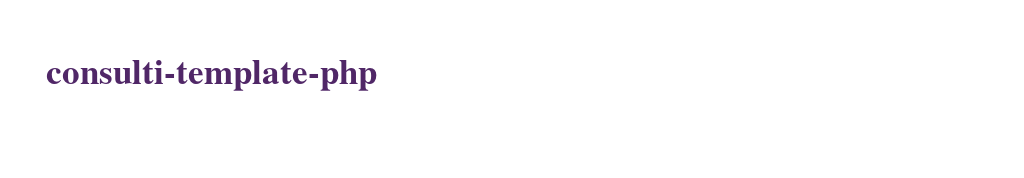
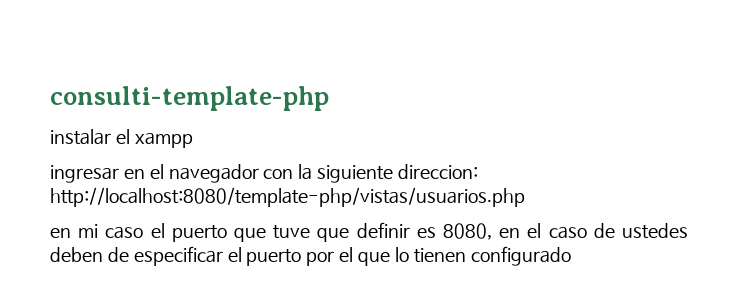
(377, 75) none -> [50,129,193,148] [50,164,479,183] [50,187,525,207] [50,222,689,242] [50,246,571,266] // instalar el xampp // ingresar en el navegador con la siguiente direccion: http://localhost:8080/template-php/vistas/usuarios.php // en mi caso el puerto que tuve que definir es 8080, en el caso de ustedes deben de especificar el puerto por el que lo tienen configurado

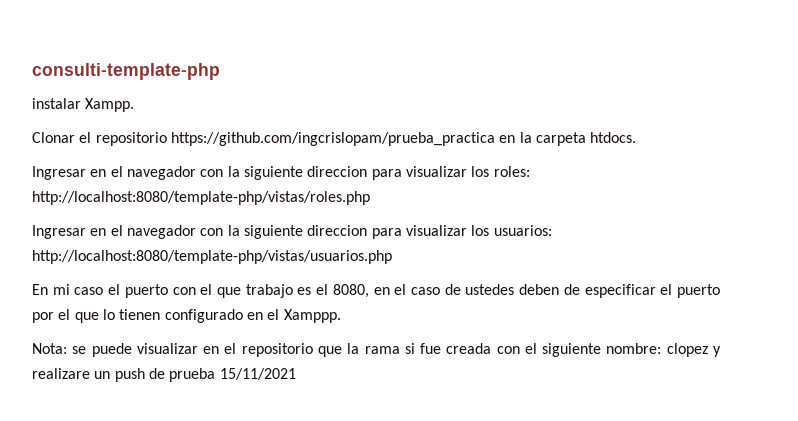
[115,129,193,148] [50,164,479,183] el xampp // ingresar en el navegador con la siguiente direccion: -> [85,98,135,112] [32,132,637,146] [32,166,530,180] [32,191,370,205] [32,225,552,239] Xampp. // Clonar el repositorio https://github.com/ingcrislopam/prueba_practica en la carpeta htdocs. // Ingresar en el navegador con la siguiente direccion para visualizar los roles: http://localhost:8080/template-php/vistas/roles.php // Ingresar en el navegador con la siguiente direccion para visualizar los usuarios:
[50,228,71,238] en -> [32,284,48,295] En
[233,222,436,242] que tuve que definir es -> [172,284,329,298] con el que trabajo es el
(571, 256) none -> [246,309,341,323] [32,343,721,357] [32,368,296,382] en el Xamppp. // Nota: se puede visualizar en el repositorio que la rama si fue creada con el siguiente nombre: clopez y realizare un push de prueba 15/11/2021

